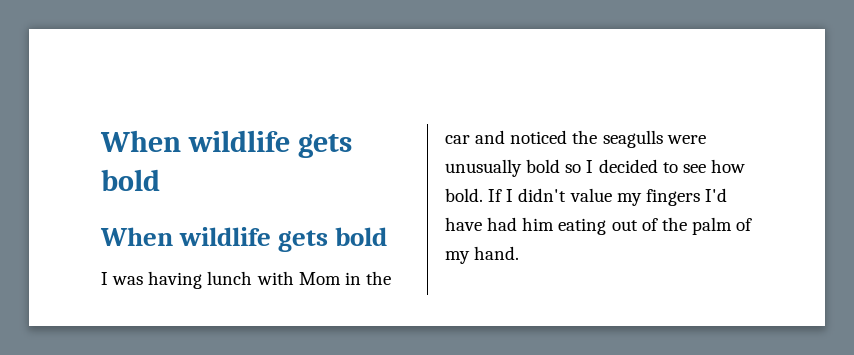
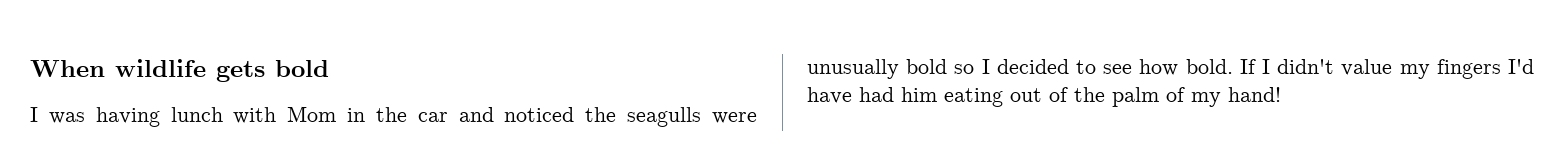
[100,130,353,158] [101,169,160,191] [100,227,388,252] When wildlife gets bold // When wildlife gets bold -> [30,59,329,82] When wildlife gets bold
[474,246,520,260] hand. -> [1228,87,1281,102] hand!

